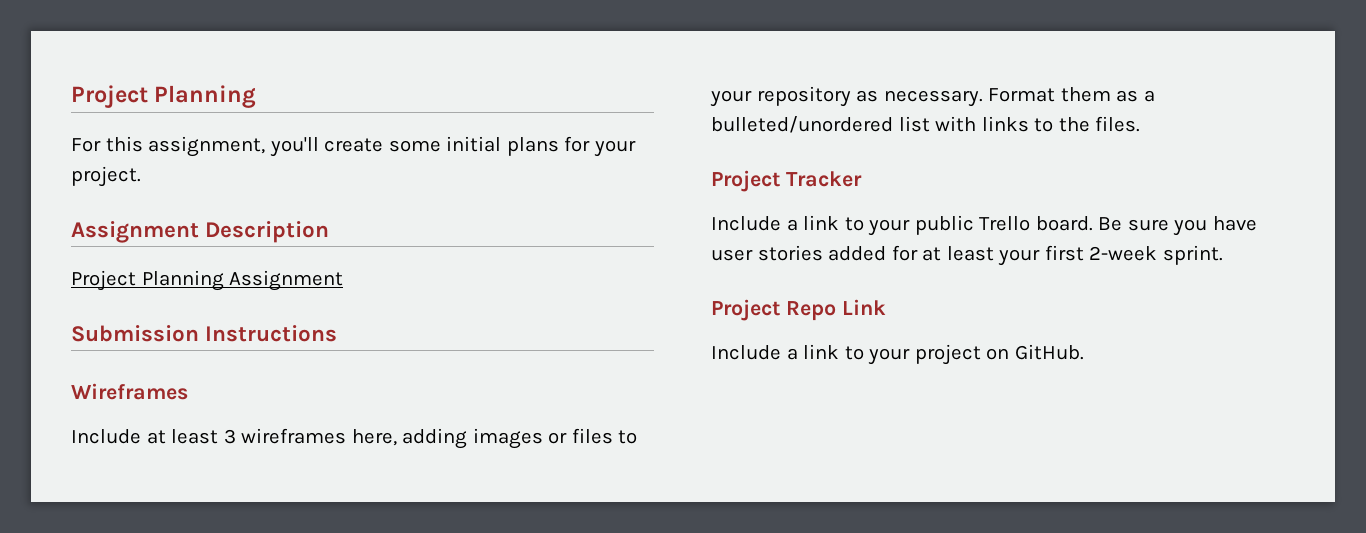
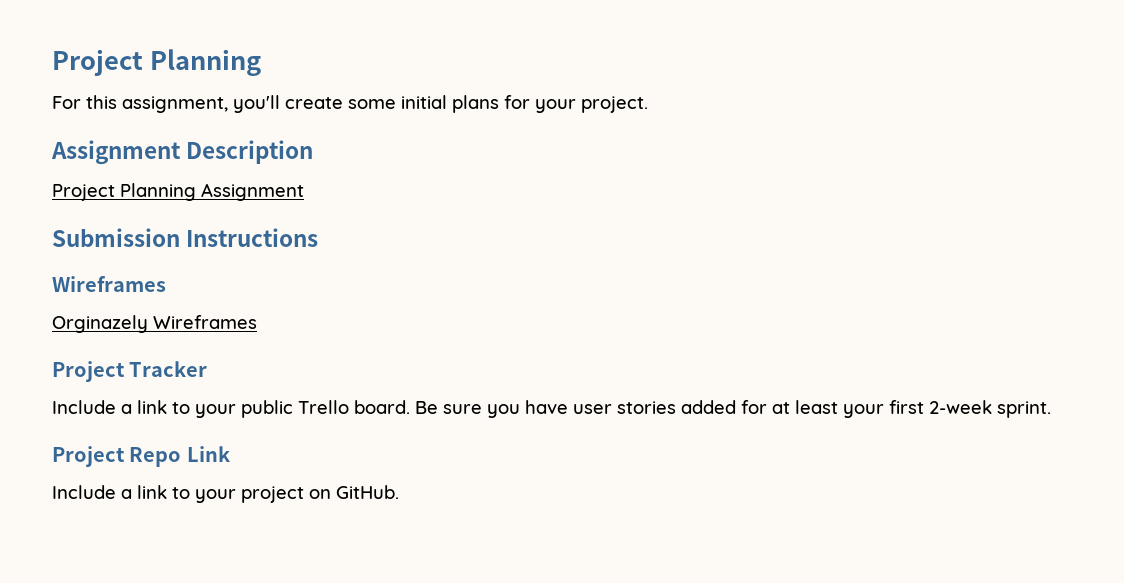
[71,428,638,449] [710,86,1155,107] [711,116,1141,133] Include at least 3 wireframes here, adding images or files to your repository as necessary. Format them as a bulleted/unordered list with links to the files. -> [52,315,257,333] Orginazely Wireframes

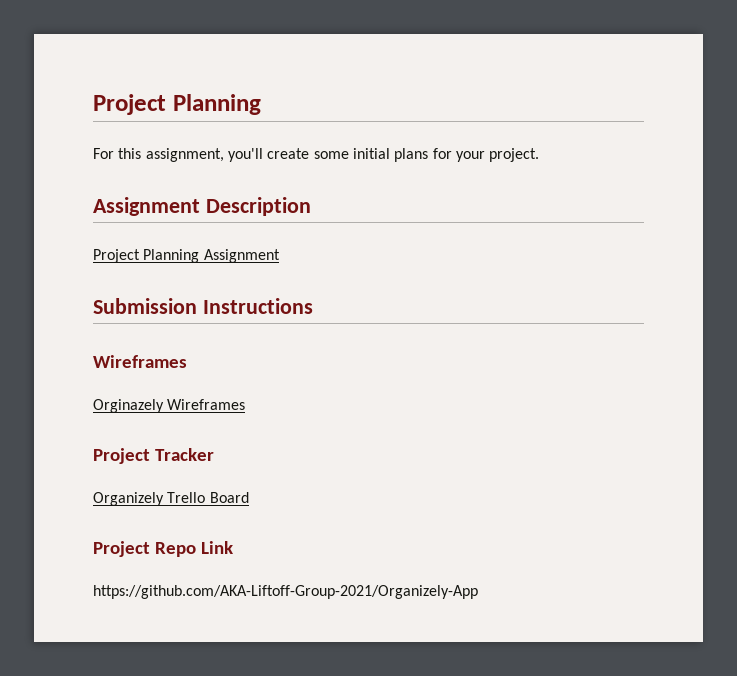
[52,400,1051,418] [52,446,230,467] [52,485,399,503] Include a link to your public Trello board. Be sure you have user stories added for at least your first 2-week sprint. // Project Repo Link // Include a link to your project on GitHub. -> [93,492,249,506] [93,541,233,557] [93,585,478,599] Organizely Trello Board // Project Repo Link // https://github.com/AKA-Liftoff-Group-2021/Organizely-App

